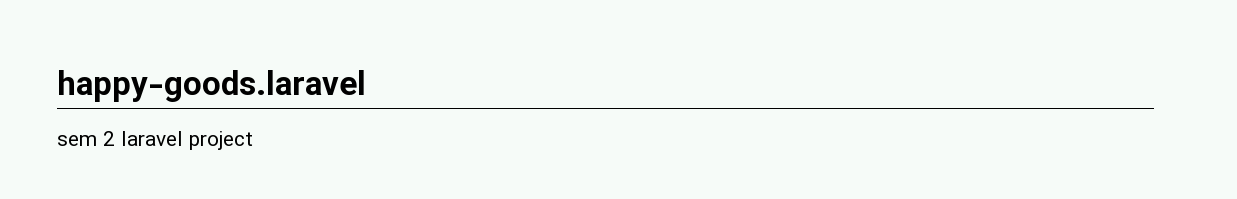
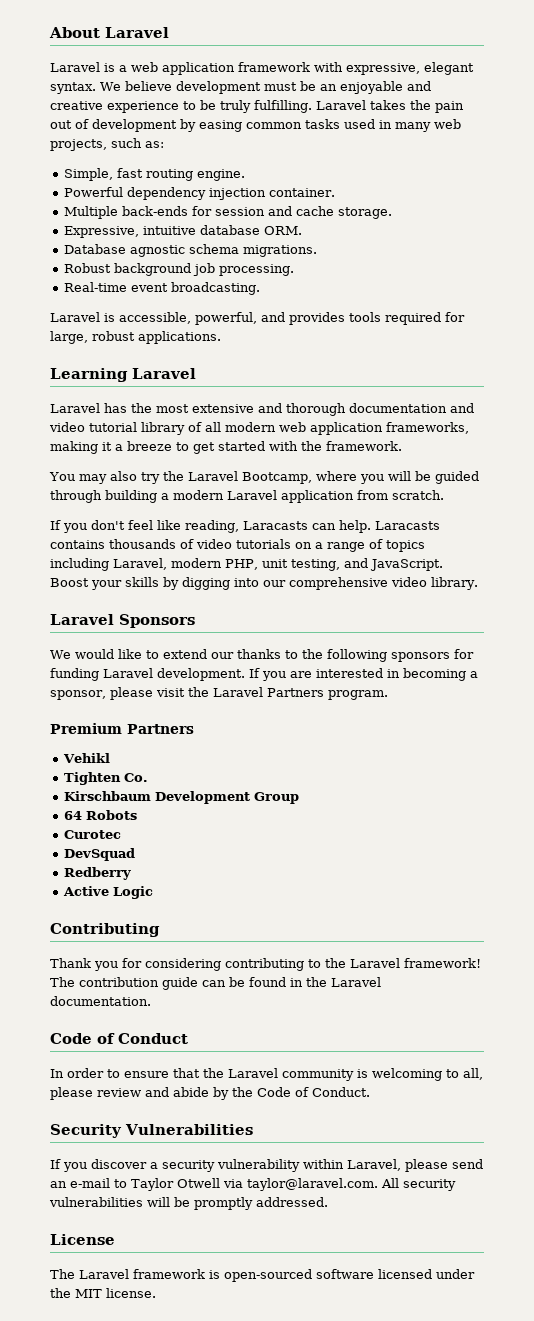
[57,70,366,102] [57,131,253,150] happy-goods.laravel // sem 2 laravel project -> [49,27,169,38] [50,62,474,75] [50,81,431,94] [50,100,464,113] [50,119,461,132] [50,138,164,151] [64,168,246,181] [64,187,336,200] [64,206,393,219] [64,225,303,238] [64,244,318,257] [64,263,295,276] [64,282,261,295] [50,312,465,325] [50,331,221,344] [50,368,196,382] [50,403,474,416] [49,422,469,435] [50,441,402,454] [49,471,479,484] [50,490,444,503] [50,520,440,533] [50,539,425,552] [50,558,443,571] [50,577,478,590] [50,614,195,628] [50,649,474,662] [50,668,478,681] [50,687,388,700] [50,723,194,734] [63,753,111,763] [64,772,149,785] [64,791,300,804] [64,810,138,820] [64,830,122,839] [64,848,136,861] [64,867,132,880] [63,886,154,899] [50,923,160,937] [50,958,481,971] [50,977,381,990] [50,996,151,1006] [50,1033,188,1044] [50,1068,483,1081] [50,1087,370,1100] [50,1124,253,1138] [50,1159,483,1172] [50,1178,456,1191] [49,1197,328,1210] [50,1234,115,1245] [50,1269,475,1282] [50,1288,156,1298] About Laravel // Laravel is a web application framework with expressive, elegant syntax. We believe development must be an enjoyable and creative experience to be truly fulfilling. Laravel takes the pain out of development by easing common tasks used in many web projects, such as: // Simple, fast routing engine. // Powerful dependency injection container. // Multiple back-ends for session and cache storage. // Expressive, intuitive database ORM. // Database agnostic schema migrations. // Robust background job processing. // Real-time event broadcasting. // Laravel is accessible, powerful, and provides tools required for large, robust applications. // Learning Laravel // Laravel has the most extensive and thorough documentation and video tutorial library of all modern web application frameworks, making it a breeze to get started with the framework. // You may also try the Laravel Bootcamp, where you will be guided through building a modern Laravel application from scratch. // If you don't feel like reading, Laracasts can help. Laracasts contains thousands of video tutorials on a range of topics including Laravel, modern PHP, unit testing, and JavaScript. Boost your skills by digging into our comprehensive video library. // Laravel Sponsors // We would like to extend our thanks to the following sponsors for funding Laravel development. If you are interested in becoming a sponsor, please visit the Laravel Partners program. // Premium Partners // Vehikl // Tighten Co. // Kirschbaum Development Group // 64 Robots // Curotec // DevSquad // Redberry // Active Logic // Contributing // Thank you for considering contributing to the Laravel framework! The contribution guide can be found in the Laravel documentation. // Code of Conduct // In order to ensure that the Laravel community is welcoming to all, please review and abide by the Code of Conduct. // Security Vulnerabilities // If you discover a security vulnerability within Laravel, please send an e-mail to Taylor Otwell via taylor@laravel.com. All security vulnerabilities will be promptly addressed. // License // The Laravel framework is open-sourced software licensed under the MIT license.

